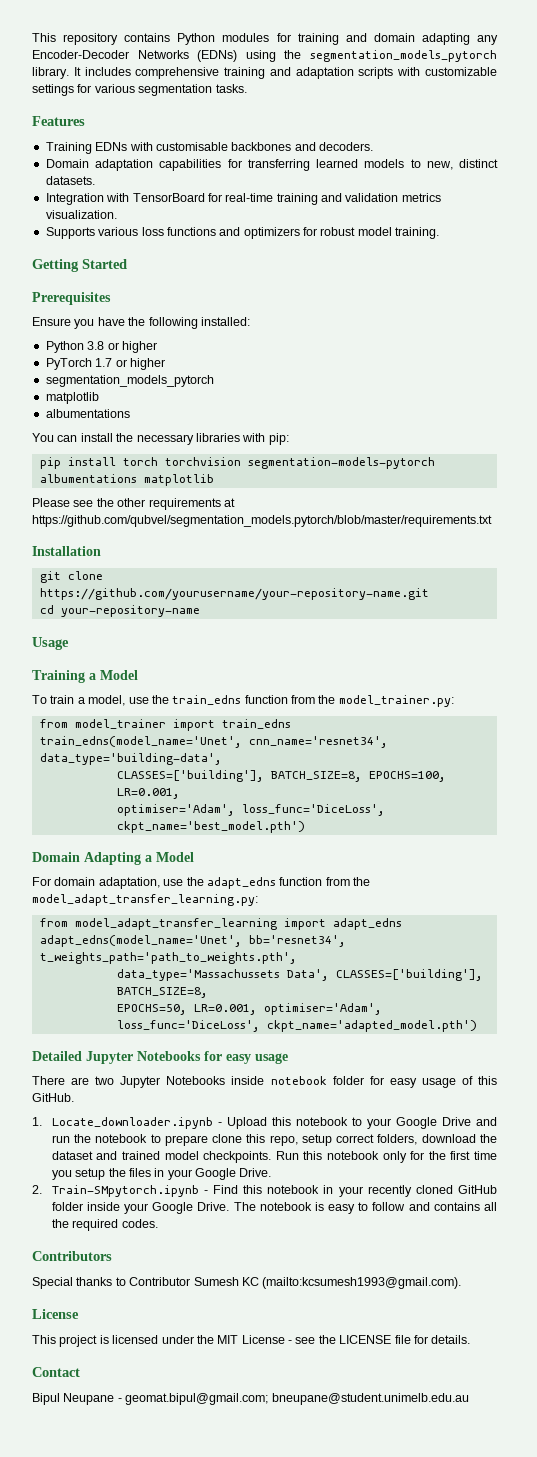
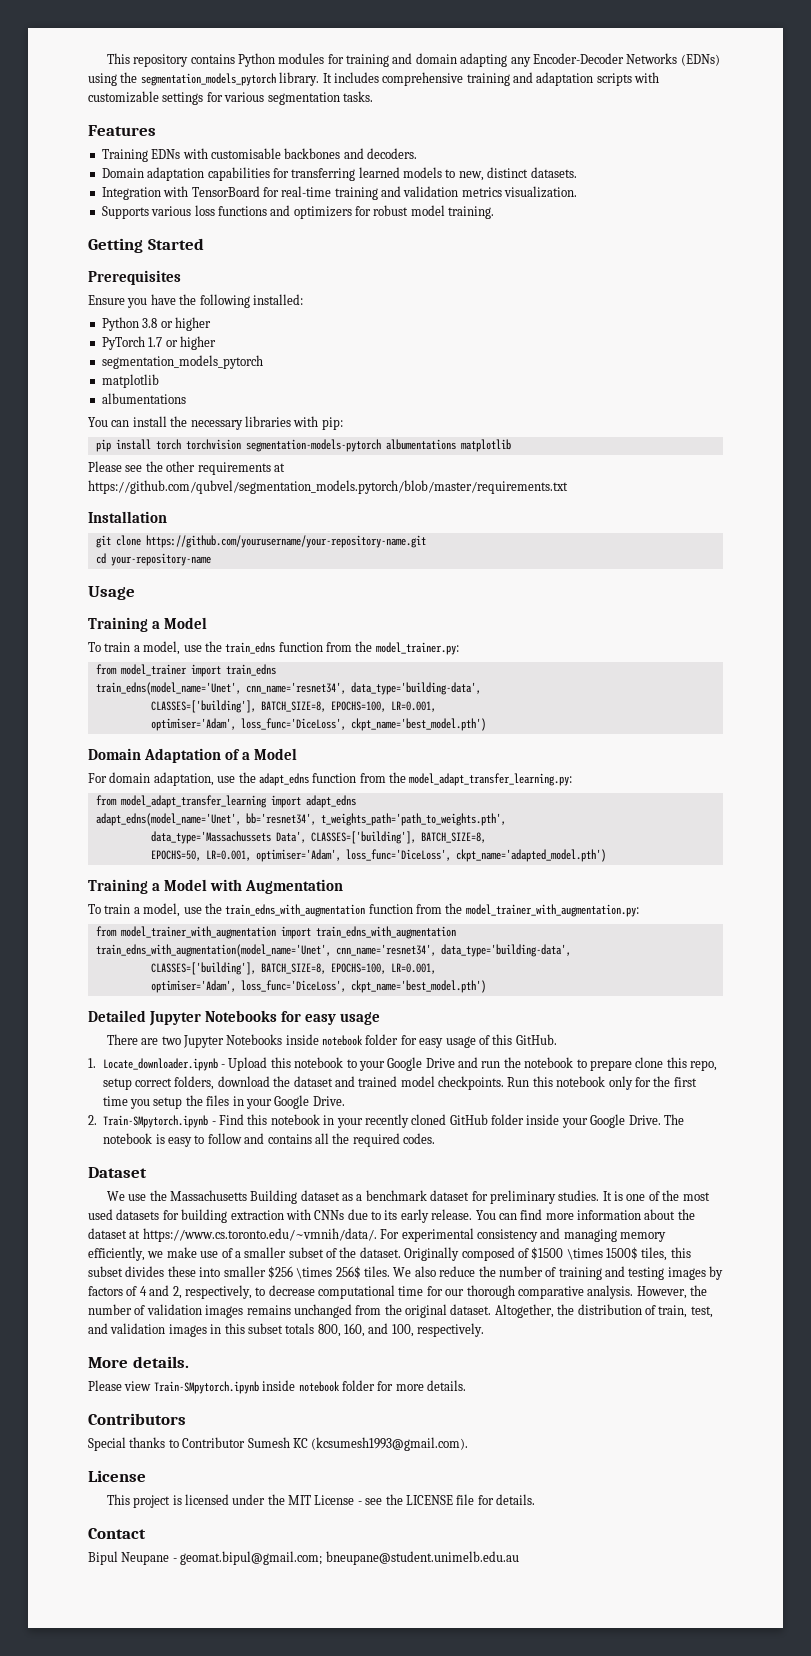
[84,852,141,865] Adapting -> [143,748,240,763] Adaptation of
(477, 1026) none -> [88,879,343,894] [88,903,639,917] [95,926,456,939] [95,944,571,957] [150,962,436,975] [150,980,486,993] // Training a Model with Augmentation // To train a model, use the train_edns_with_augmentation function from the model_trainer_with_augmentation.py: // from model_trainer_with_augmentation import train_edns_with_augmentation // train_edns_with_augmentation(model_name='Unet', cnn_name='resnet34', data_type='building-data', // CLASSES=['building'], BATCH_SIZE=8, EPOCHS=100, LR=0.001, // optimiser='Adam', loss_func='DiceLoss', ckpt_name='best_model.pth')
(158, 1223) none -> [88,1167,147,1178] [106,1190,710,1204] [88,1209,695,1223] [88,1228,666,1242] [88,1247,691,1261] [88,1266,724,1280] [88,1285,707,1299] [88,1304,713,1318] [88,1323,485,1337] [88,1356,189,1368] [88,1380,466,1394] // Dataset // We use the Massachusetts Building dataset as a benchmark dataset for preliminary studies. It is one of the most used datasets for building extraction with CNNs due to its early release. You can find more information about the dataset at https://www.cs.toronto.edu/~vmnih/data/. For experimental consistency and managing memory efficiently, we make use of a smaller subset of the dataset. Originally composed of $1500 \times 1500$ tiles, this subset divides these into smaller $256 \times 256$ tiles. We also reduce the number of training and testing images by factors of 4 and 2, respectively, to decrease computational time for our thorough comparative analysis. However, the number of validation images remains unchanged from the original dataset. Altogether, the distribution of train, test, and validation images in this subset totals 800, 160, and 100, respectively. // More details. // Please view Train-SMpytorch.ipynb inside notebook folder for more details.
[262,1277,462,1289] (mailto:kcsumesh1993@gmail.com). -> [311,1437,469,1451] (kcsumesh1993@gmail.com).

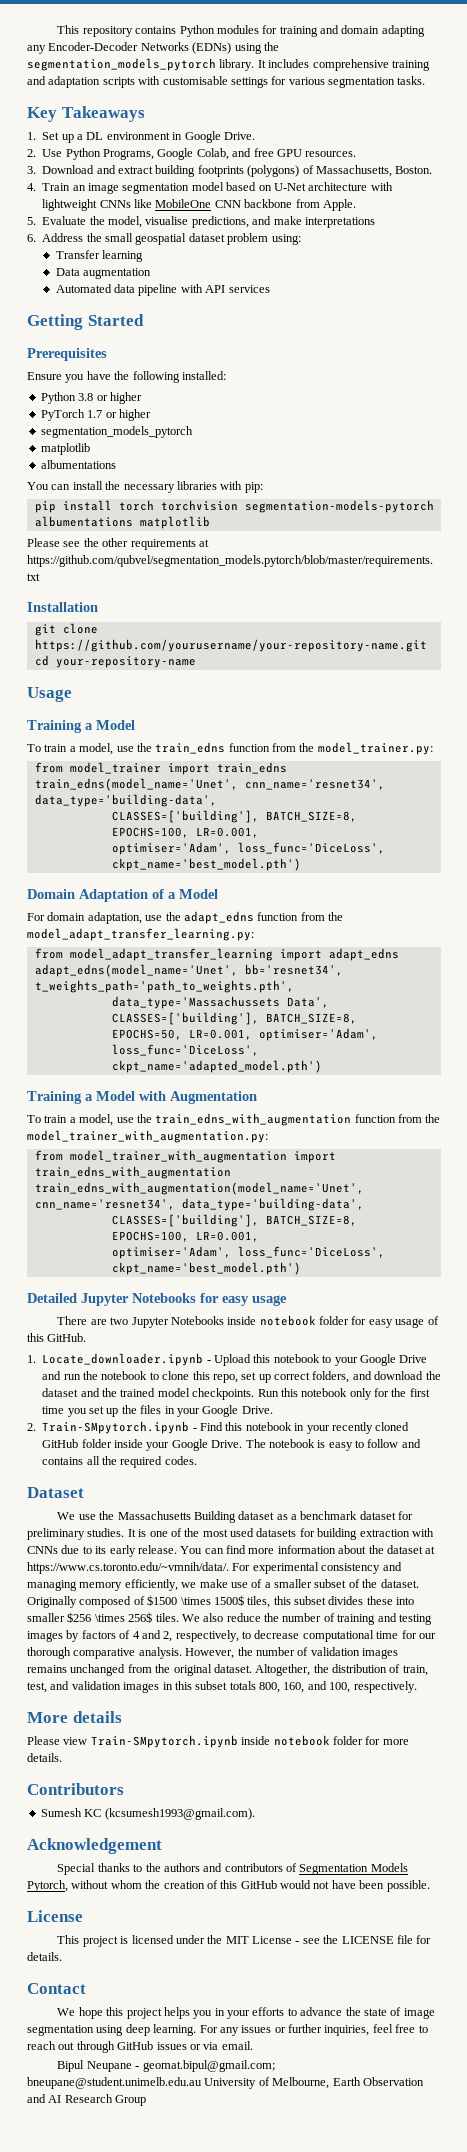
[88,91,159,103] customizable -> [162,76,228,85] customisable
[88,125,156,136] [101,148,417,162] [101,167,577,181] [101,186,578,200] [101,205,495,219] Features // Training EDNs with customisable backbones and decoders. // Domain adaptation capabilities for transferring learned models to new, distinct datasets. // Integration with TensorBoard for real-time training and validation metrics visualization. // Supports various loss functions and optimizers for robust model training. -> [27,106,145,122] [27,131,255,143] [27,148,357,160] [27,165,433,177] [27,182,393,194] [42,199,356,211] [27,216,375,228] [27,233,301,245] [55,250,144,262] [55,268,152,279] [55,284,270,296] Key Takeaways // 1. Set up a DL environment in Google Drive. // 2. Use Python Programs, Google Colab, and free GPU resources. // 3. Download and extract building footprints (polygons) of Massachusetts, Boston. // 4. Train an image segmentation model based on U-Net architecture with lightweight CNNs like MobileOne CNN backbone from Apple. // 5. Evaluate the model, visualise predictions, and make interpretations // 6. Address the small geospatial dataset problem using: // Transfer learning // Data augmentation // Automated data pipeline with API services
[589,1060,632,1071] prepare -> (159, 1376) none
[102,1078,132,1090] setup -> [241,1372,271,1383] set up
(215, 1083) none -> [352,1371,372,1380] and
(355, 1081) none -> [102,1388,117,1397] the
[153,1097,183,1109] setup -> [89,1406,119,1417] set up
[132,1356,189,1368] details. -> [72,1711,122,1723] details
(186, 1419) none -> [40,1808,255,1820] [27,1838,162,1854] // Sumesh KC (kcsumesh1993@gmail.com). // Acknowledgement
[182,1437,469,1451] Contributor Sumesh KC (kcsumesh1993@gmail.com). -> [145,1863,408,1875] [27,1880,430,1892] the authors and contributors of Segmentation Models Pytorch, without whom the creation of this GitHub would not have been possible.
(146, 1533) none -> [57,2007,435,2019] [27,2024,428,2036] [27,2041,253,2053] // We hope this project helps you in your efforts to advance the state of image segmentation using deep learning. For any issues or further inquiries, feel free to reach out through GitHub issues or via email.
(519, 1558) none -> [204,2077,424,2089] [27,2094,147,2106] University of Melbourne, Earth Observation and AI Research Group

